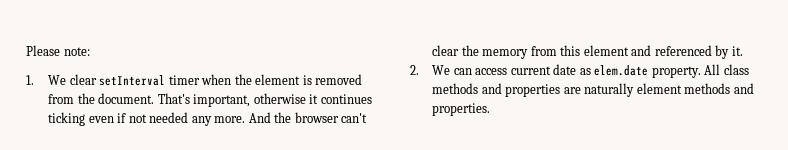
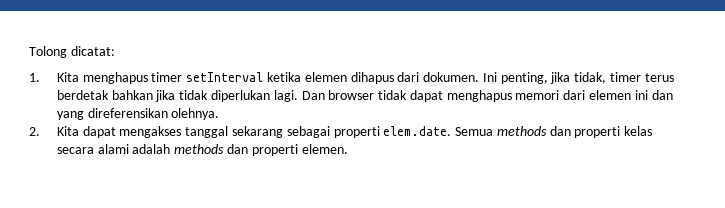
[26,45,90,56] Please note: -> [29,46,115,58] Tolong dicatat:
[47,74,363,86] [47,93,372,107] [47,112,368,126] [431,45,743,59] [410,64,749,78] [431,83,754,97] [431,103,490,116] We clear setInterval timer when the element is removed from the document. That's important, otherwise it continues ticking even if not needed any more. And the browser can't clear the memory from this element and referenced by it. // 2. We can access current date as elem.date property. All class methods and properties are naturally element methods and properties. -> [56,72,674,84] [56,90,673,102] [56,108,220,120] [29,126,653,138] [56,144,348,156] Kita menghapus timer setInterval ketika elemen dihapus dari dokumen. Ini penting, jika tidak, timer terus berdetak bahkan jika tidak diperlukan lagi. Dan browser tidak dapat menghapus memori dari elemen ini dan yang direferensikan olehnya. // 2. Kita dapat mengakses tanggal sekarang sebagai properti elem.date. Semua methods dan properti kelas secara alami adalah methods dan properti elemen.

